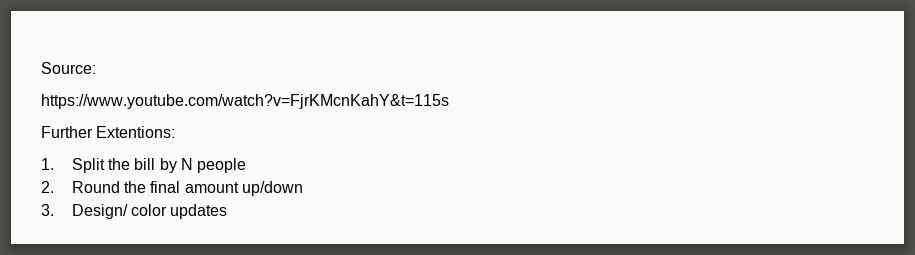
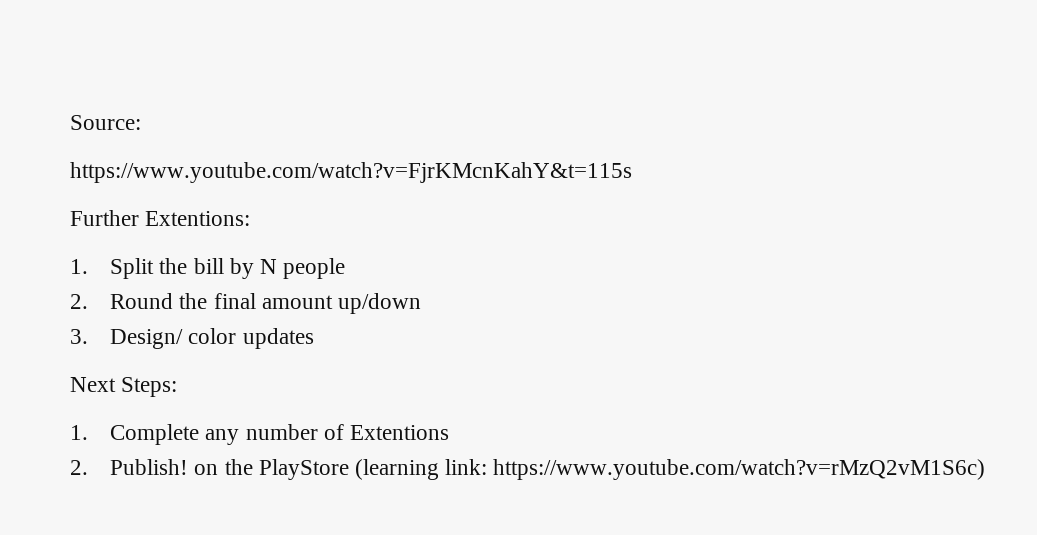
(228, 211) none -> [70,377,178,397] [70,424,450,445] [70,459,986,480] // Next Steps: // 1. Complete any number of Extentions // 2. Publish! on the PlayStore (learning link: https://www.youtube.com/watch?v=rMzQ2vM1S6c)

